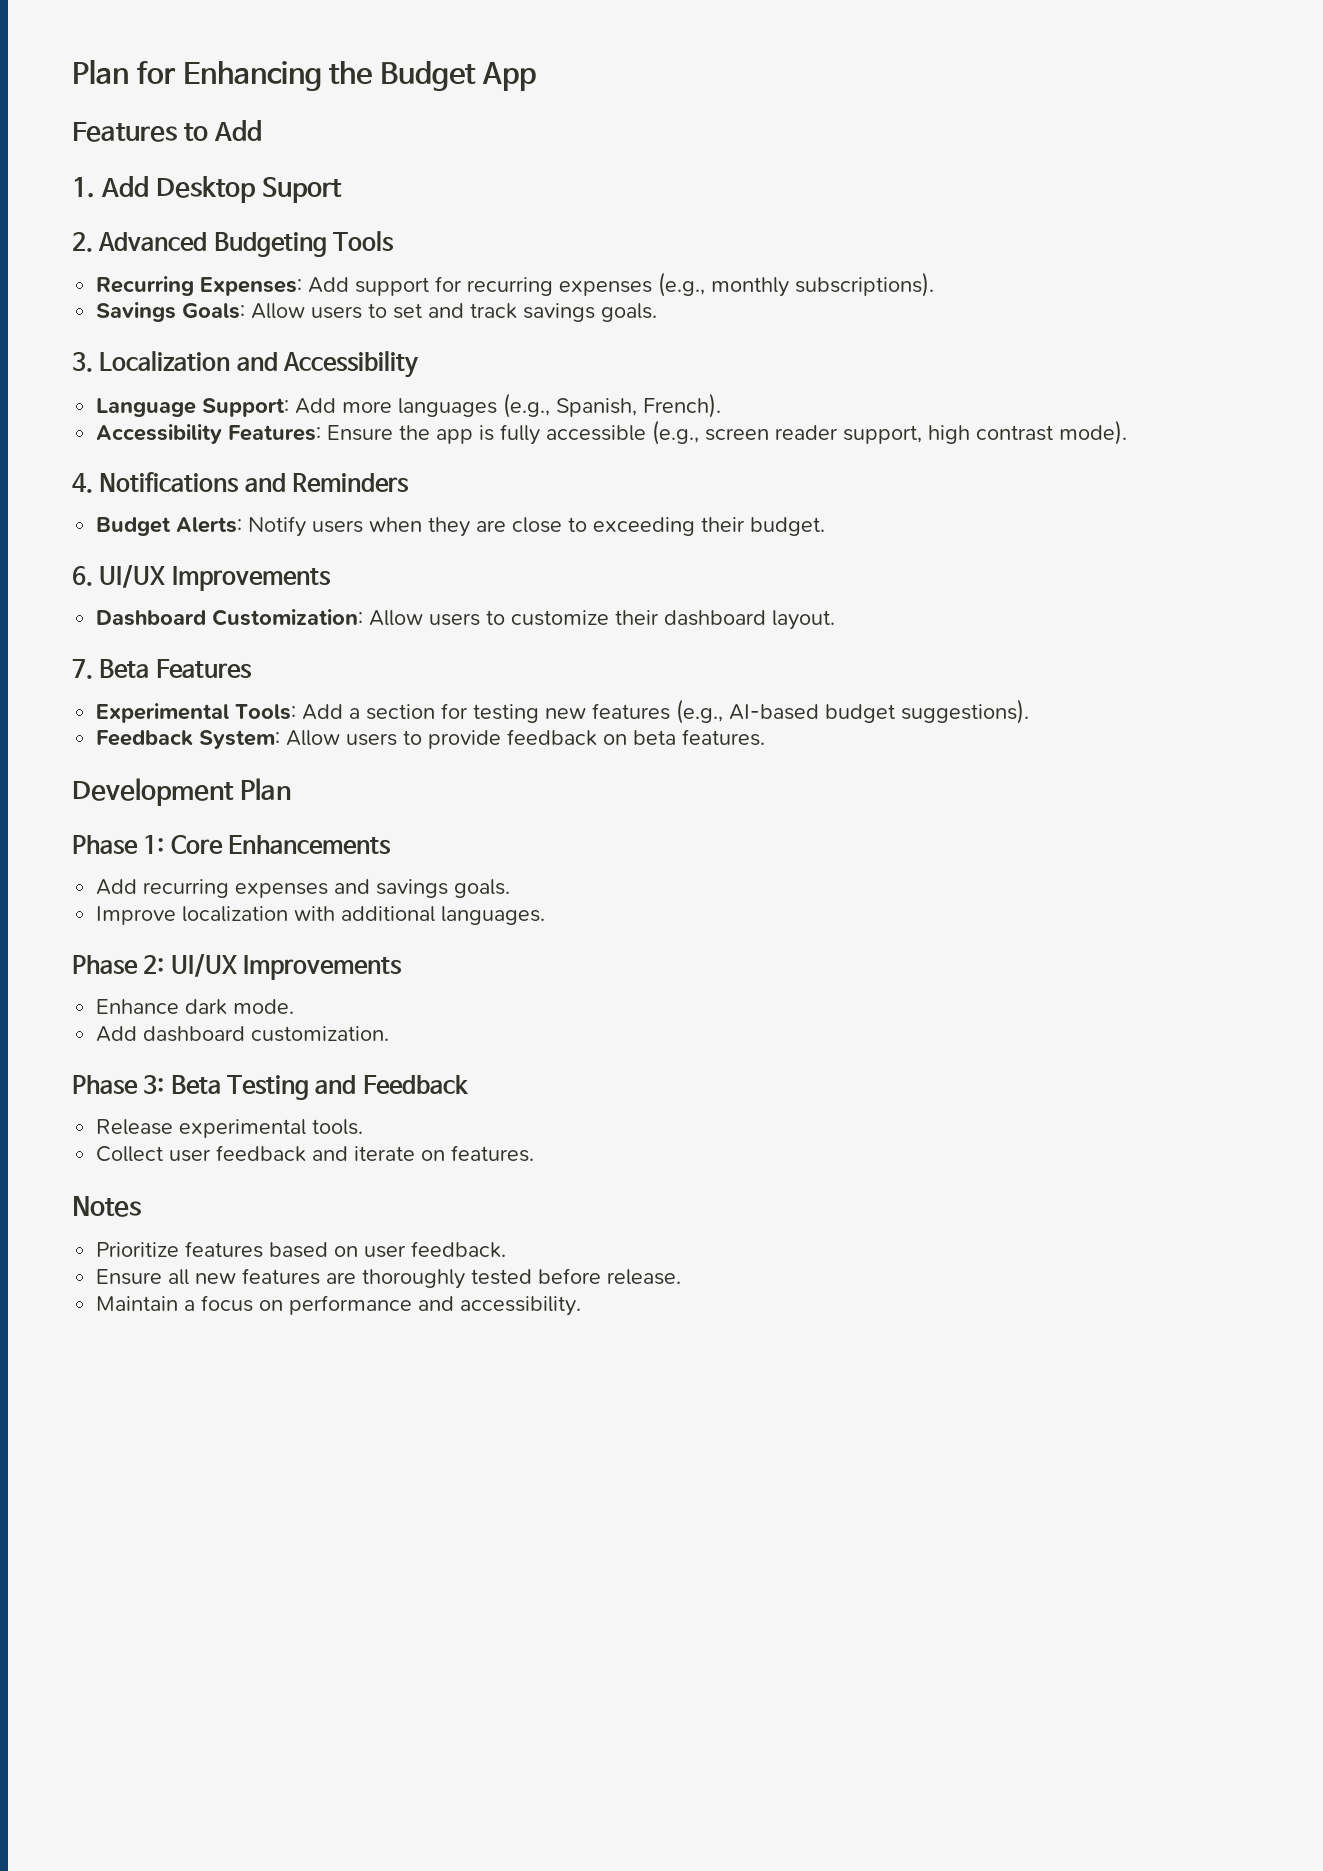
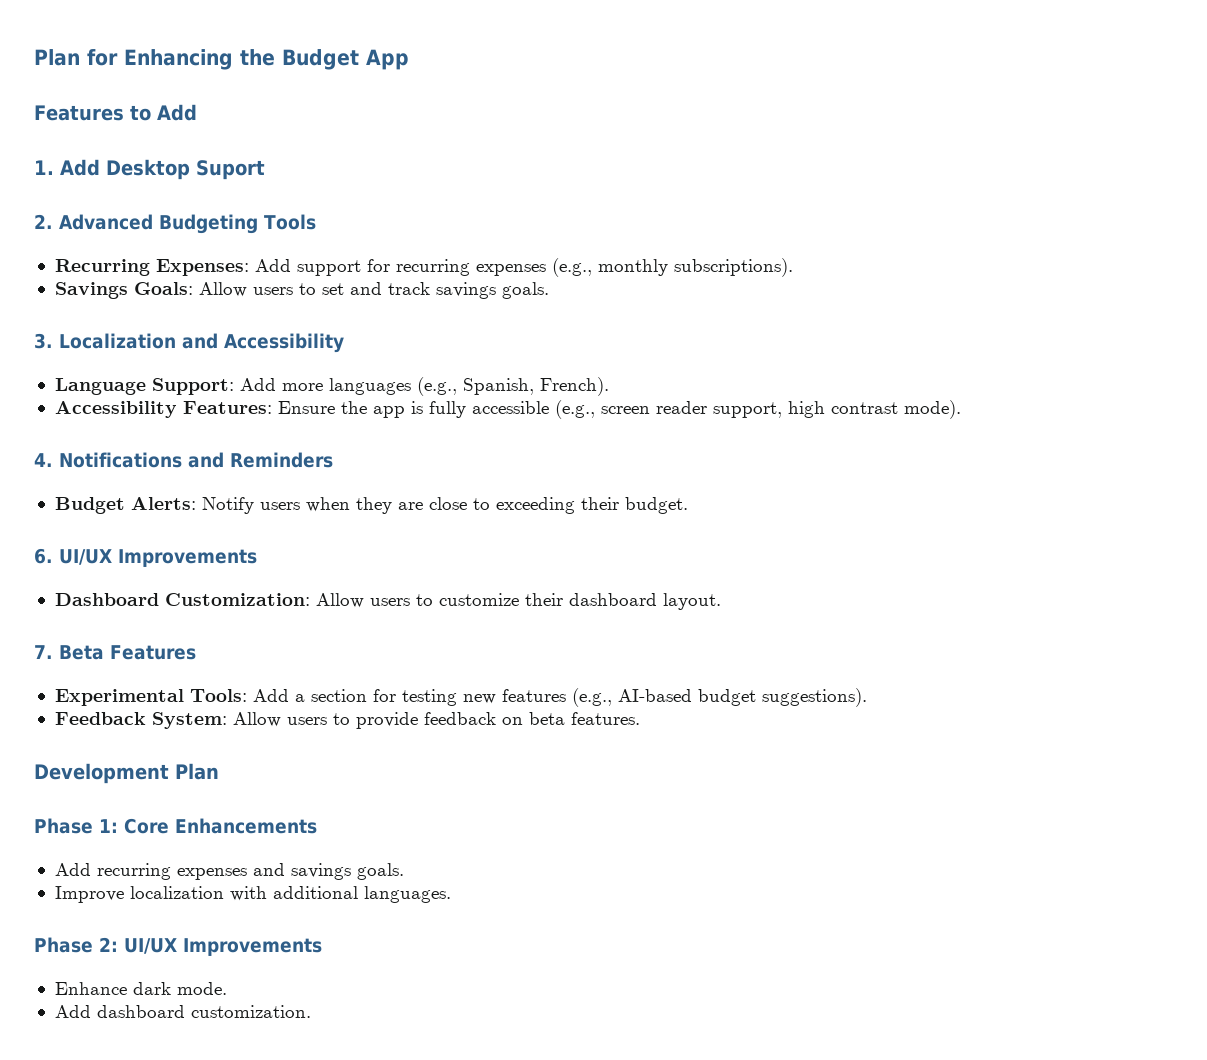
[72,1075,469,1100] [96,1119,364,1138] [96,1145,535,1162] [72,1196,141,1217] [96,1241,507,1258] [96,1268,682,1289] [96,1295,582,1316] // Phase 3: Beta Testing and Feedback // Release experimental tools. // Collect user feedback and iterate on features. // Notes // Prioritize features based on user feedback. // Ensure all new features are thoroughly tested before release. // Maintain a focus on performance and accessibility. -> (311, 1011) none

